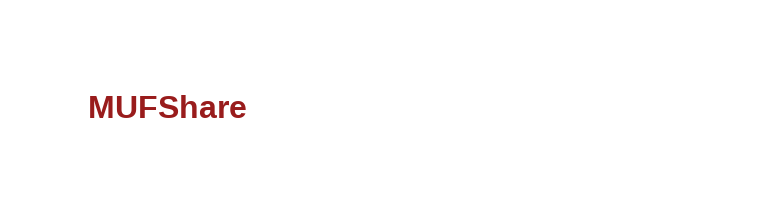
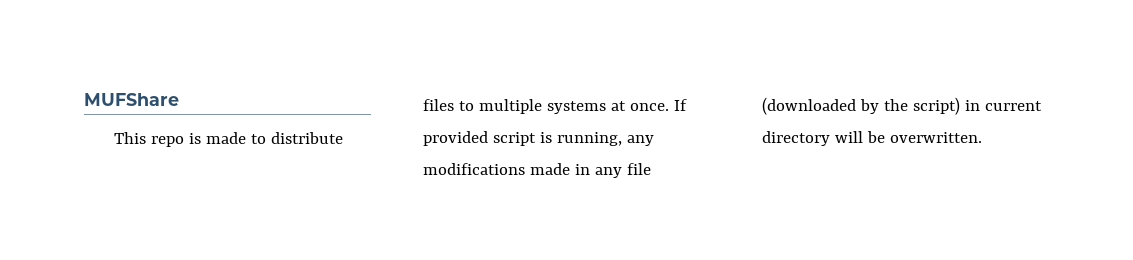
(247, 106) none -> [114,132,344,147] [423,99,687,114] [423,131,654,146] [423,163,651,178] [762,97,1042,115] [762,131,982,146] // This repo is made to distribute files to multiple systems at once. If provided script is running, any modifications made in any file (downloaded by the script) in current directory will be overwritten.

